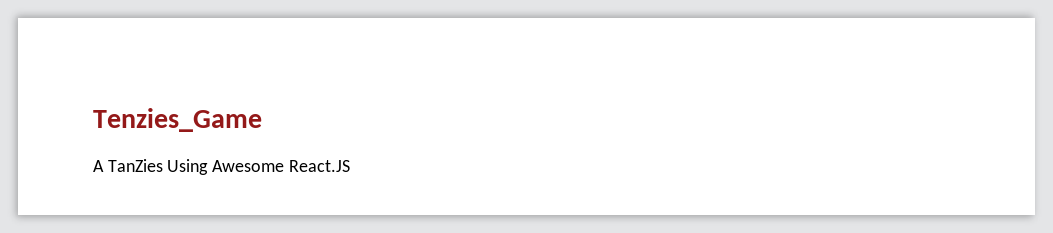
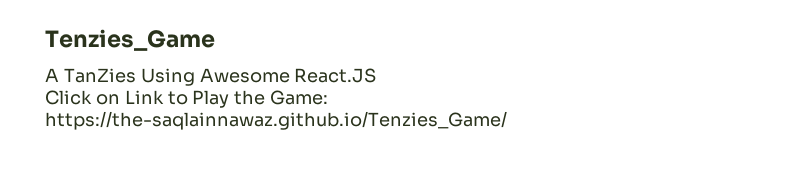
(350, 166) none -> [45,90,329,108] [45,111,507,130] // Click on Link to Play the Game: https://the-saqlainnawaz.github.io/Tenzies_Game/

